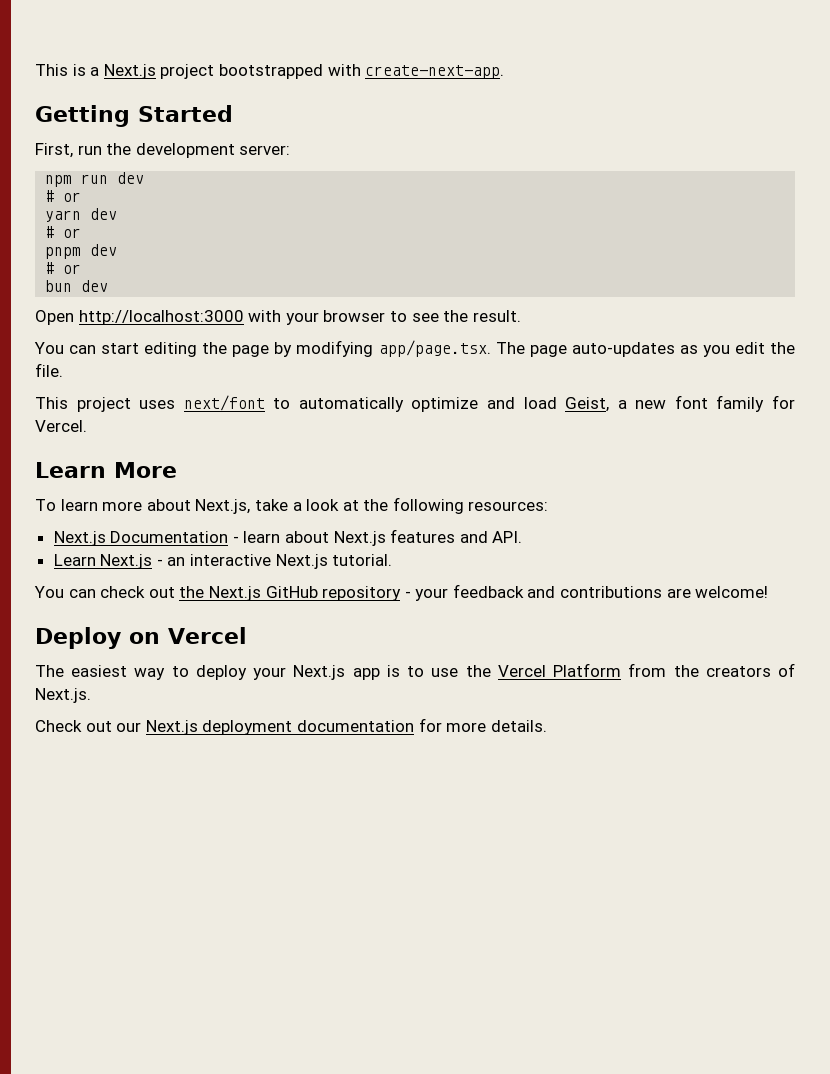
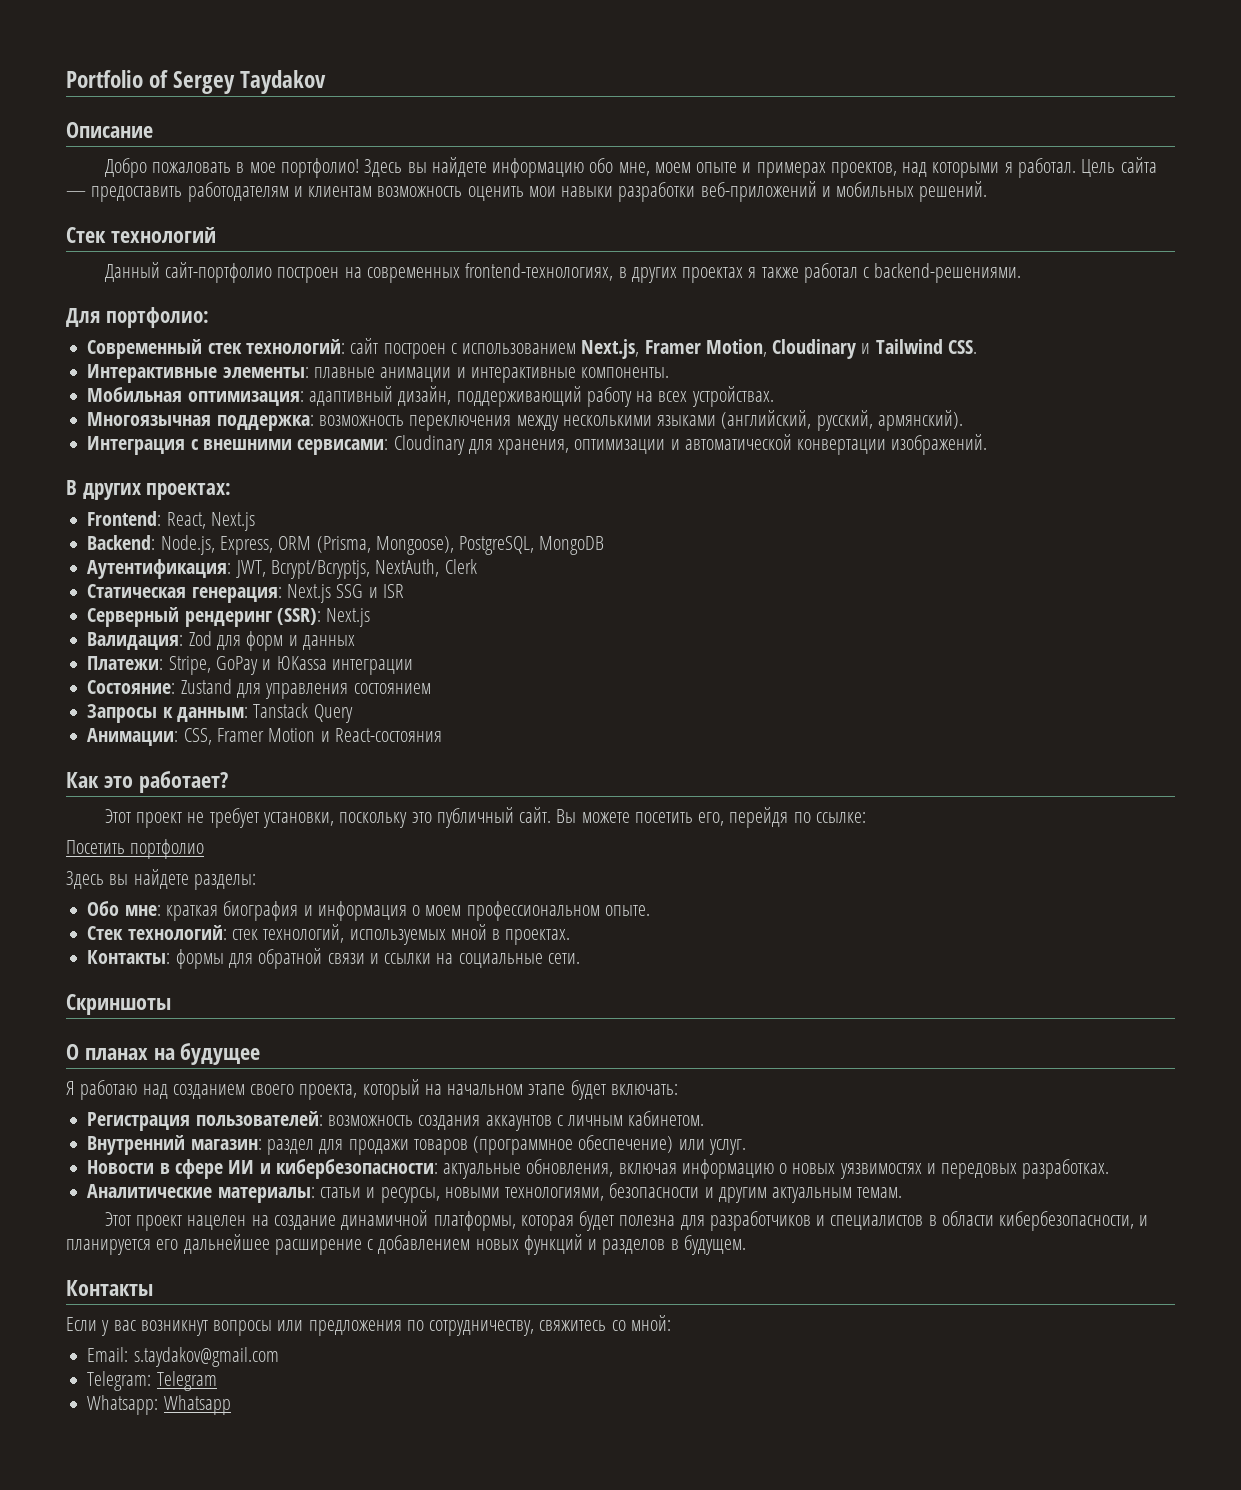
[35,64,505,79] [35,105,233,127] [35,143,291,158] [45,172,145,187] [45,190,82,202] [45,208,118,222] [45,226,82,238] [45,244,118,259] [45,262,82,274] [45,280,109,292] [35,310,521,325] [34,340,796,357] [35,363,63,377] [35,395,795,412] [35,420,87,432] [35,462,177,478] [35,497,549,514] [53,529,523,546] [53,554,393,569] [34,584,769,601] [35,627,247,649] [35,663,796,680] [35,688,91,703] [35,718,547,735] This is a Next.js project bootstrapped with create-next-app. // Getting Started // First, run the development server: // npm run dev // # or // yarn dev // # or // pnpm dev // # or // bun dev // Open http://localhost:3000 with your browser to see the result. // You can start editing the page by modifying app/page.tsx. The page auto-updates as you edit the file. // This project uses next/font to automatically optimize and load Geist, a new font family for Vercel. // Learn More // To learn more about Next.js, take a look at the following resources: // Next.js Documentation - learn about Next.js features and API. // Learn Next.js - an interactive Next.js tutorial. // You can check out the Next.js GitHub repository - your feedback and contributions are welcome! // Deploy on Vercel // The easiest way to deploy your Next.js app is to use the Vercel Platform from the creators of Next.js. // Check out our Next.js deployment documentation for more details. -> [66,70,327,94] [66,122,153,138] [104,157,1157,178] [66,181,988,202] [66,227,216,243] [104,262,1022,283] [66,307,209,328] [87,338,977,359] [87,364,670,383] [87,386,774,407] [87,410,963,431] [87,434,988,455] [66,480,232,500] [87,511,255,531] [87,535,605,555] [87,559,477,579] [87,584,404,603] [87,607,371,627] [87,631,355,651] [87,656,413,675] [87,679,431,699] [87,703,353,723] [87,728,442,746] [66,771,228,793] [104,807,866,828] [66,839,205,859] [66,869,256,890] [87,901,650,921] [87,924,571,945] [87,948,580,969] [66,994,171,1015] [66,1043,261,1065] [66,1079,678,1100] [87,1111,705,1131] [87,1135,746,1155] [87,1159,1110,1179] [87,1183,903,1203] [104,1210,1149,1231] [66,1234,746,1255] [66,1280,153,1296] [66,1315,671,1336] [87,1347,279,1367] [87,1371,217,1391] [87,1395,231,1415] Portfolio of Sergey Taydakov // Описание // Добро пожаловать в мое портфолио! Здесь вы найдете информацию обо мне, моем опыте и примерах проектов, над которыми я работал. Цель сайта — предоставить работодателям и клиентам возможность оценить мои навыки разработки веб-приложений и мобильных решений. // Стек технологий // Данный сайт-портфолио построен на современных frontend-технологиях, в других проектах я также работал с backend-решениями. // Для портфолио: // Современный стек технологий: сайт построен с использованием Next.js, Framer Motion, Cloudinary и Tailwind CSS. // Интерактивные элементы: плавные анимации и интерактивные компоненты. // Мобильная оптимизация: адаптивный дизайн, поддерживающий работу на всех устройствах. // Многоязычная поддержка: возможность переключения между несколькими языками (английский, русский, армянский). // Интеграция с внешними сервисами: Cloudinary для хранения, оптимизации и автоматической конвертации изображений. // В других проектах: // Frontend: React, Next.js // Backend: Node.js, Express, ORM (Prisma, Mongoose), PostgreSQL, MongoDB // Аутентификация: JWT, Bcrypt/Bcryptjs, NextAuth, Clerk // Статическая генерация: Next.js SSG и ISR // Серверный рендеринг (SSR): Next.js // Валидация: Zod для форм и данных // Платежи: Stripe, GoPay и ЮKassa интеграции // Состояние: Zustand для управления состоянием // Запросы к данным: Tanstack Query // Анимации: CSS, Framer Motion и React-состояния // Как это работает? // Этот проект не требует установки, поскольку это публичный сайт. Вы можете посетить его, перейдя по ссылке: // Посетить портфолио // Здесь вы найдете разделы: // Обо мне: краткая биография и информация о моем профессиональном опыте. // Стек технологий: cтек технологий, используемых мной в проектах. // Контакты: формы для обратной связи и ссылки на социальные сети. // Скриншоты // О планах на будущее // Я работаю над созданием своего проекта, который на начальном этапе будет включать: // Регистрация пользователей: возможность создания аккаунтов с личным кабинетом. // Внутренний магазин: раздел для продажи товаров (программное обеспечение) или услуг. // Новости в сфере ИИ и кибербезопасности: актуальные обновления, включая информацию о новых уязвимостях и передовых разработках. // Аналитические материалы: статьи и ресурсы, новыми технологиями, безопасности и другим актуальным темам. // Этот проект нацелен на создание динамичной платформы, которая будет полезна для разработчиков и специалистов в области кибербезопасности, и планируется его дальнейшее расширение с добавлением новых функций и разделов в будущем. // Контакты // Если у вас возникнут вопросы или предложения по сотрудничеству, свяжитесь со мной: // Email: s.taydakov@gmail.com // Telegram: Telegram // Whatsapp: Whatsapp

